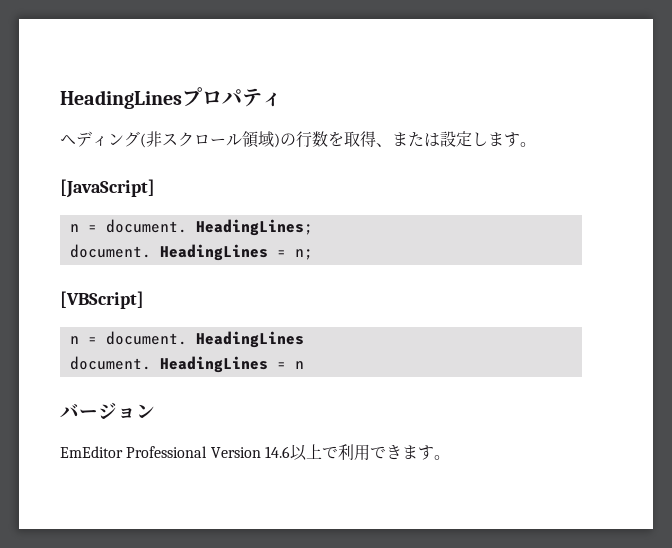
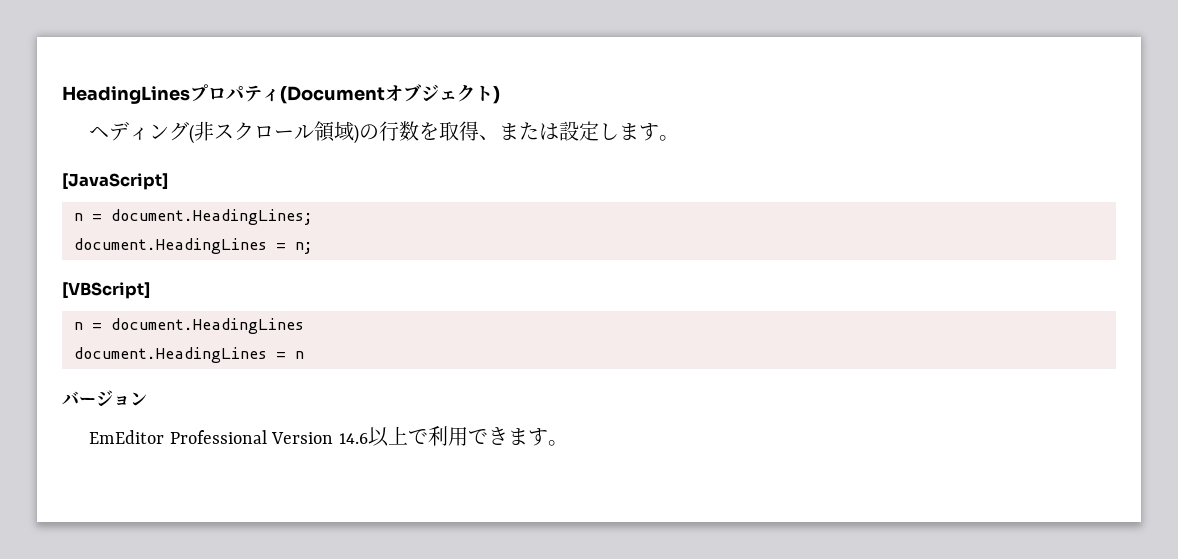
(282, 99) none -> [280,84,500,104] (Documentオブジェクト)
[105,219,313,236] [69,244,268,261] document. HeadingLines; // document. HeadingLines -> [111,209,313,225] [74,238,267,254] document.HeadingLines; // document.HeadingLines
[105,331,304,348] [69,356,268,373] document. HeadingLines // document. HeadingLines -> [111,318,304,334] [74,347,267,363] document.HeadingLines // document.HeadingLines

